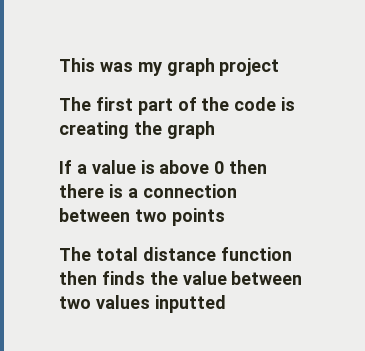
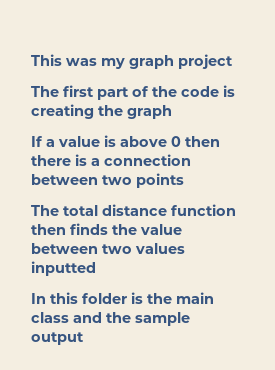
(226, 304) none -> [31,292,214,304] [31,312,190,326] [31,332,84,345] // In this folder is the main class and the sample output

